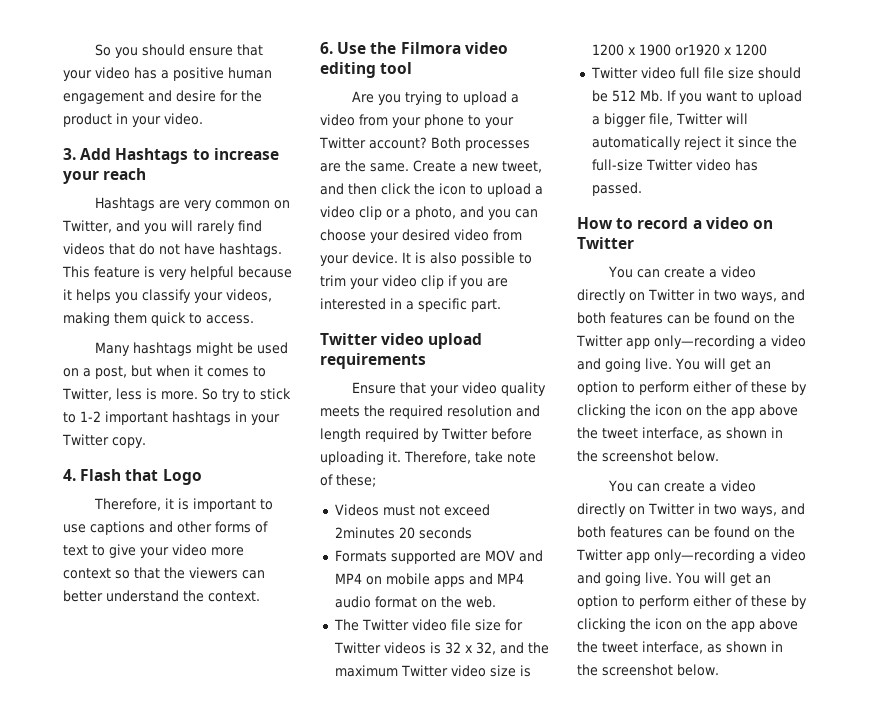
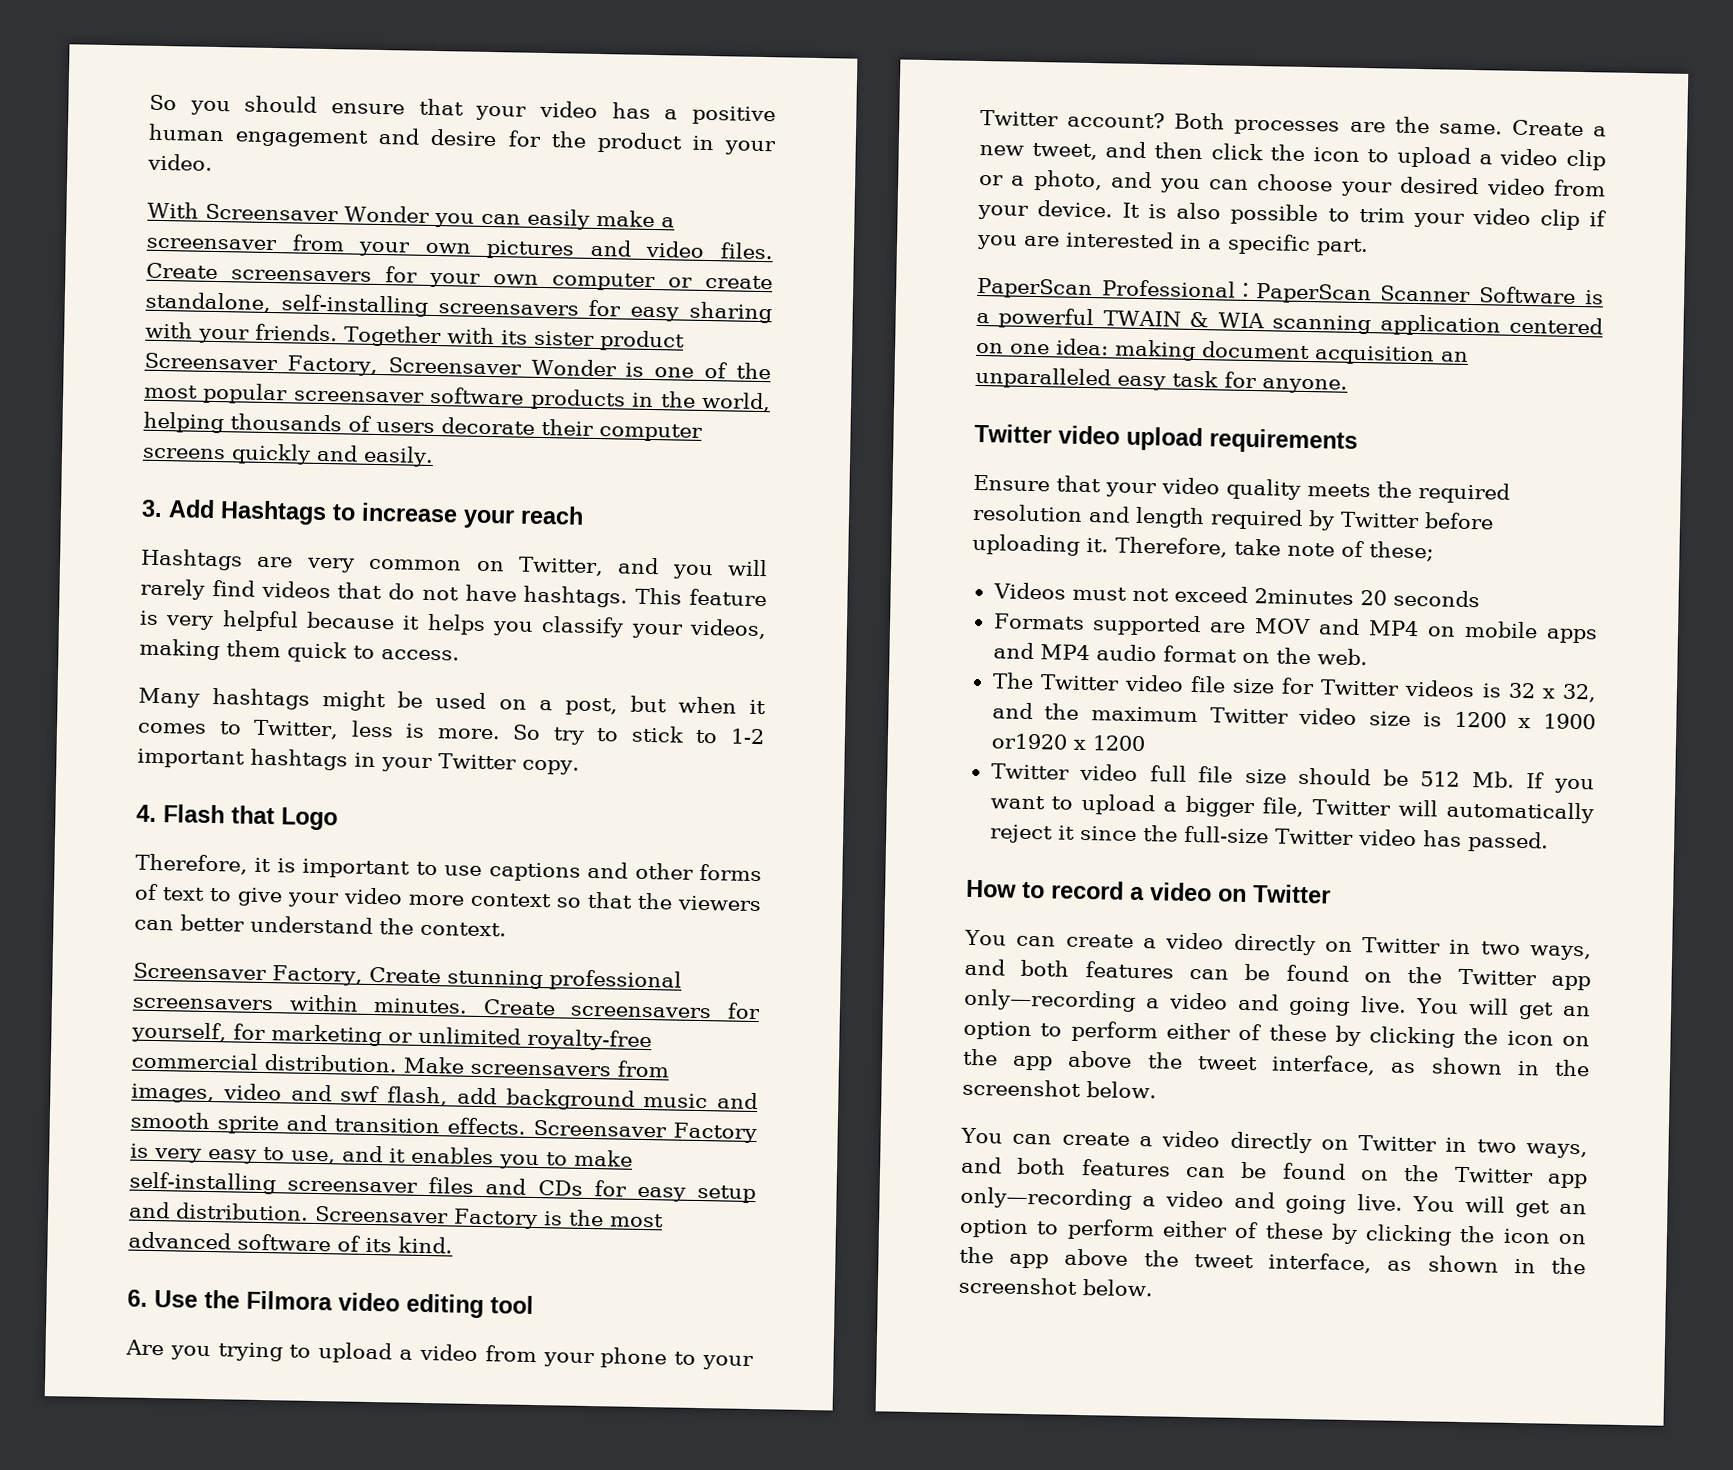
(203, 119) none -> [147,201,675,230] [146,234,773,260] [146,262,773,292] [145,291,773,324] [145,321,685,352] [144,352,771,380] [144,382,772,413] [143,411,703,442] [142,443,434,468] // With Screensaver Wonder you can easily make a screensaver from your own pictures and video files. Create screensavers for your own computer or create standalone, self-installing screensavers for easy sharing with your friends. Together with its sister product Screensaver Factory, Screensaver Wonder is one of the most popular screensaver software products in the world, helping thousands of users decorate their computer screens quickly and easily.
(260, 596) none -> [133,962,682,992] [132,994,762,1020] [131,1021,652,1052] [131,1051,669,1078] [131,1083,758,1111] [130,1111,758,1144] [130,1143,633,1170] [129,1171,756,1204] [129,1201,664,1230] [128,1231,453,1254] // Screensaver Factory, Create stunning professional screensavers within minutes. Create screensavers for yourself, for marketing or unlimited royalty-free commercial distribution. Make screensavers from images, video and swf flash, add background music and smooth sprite and transition effects. Screensaver Factory is very easy to use, and it enables you to make self-installing screensaver files and CDs for easy setup and distribution. Screensaver Factory is the most advanced software of its kind.
(501, 305) none -> [977,277,1604,305] [976,307,1603,337] [976,338,1469,366] [975,366,1348,394] // PaperScan Professional：PaperScan Scanner Software is a powerful TWAIN & WIA scanning application centered on one idea: making document acquisition an unparalleled easy task for anyone.

